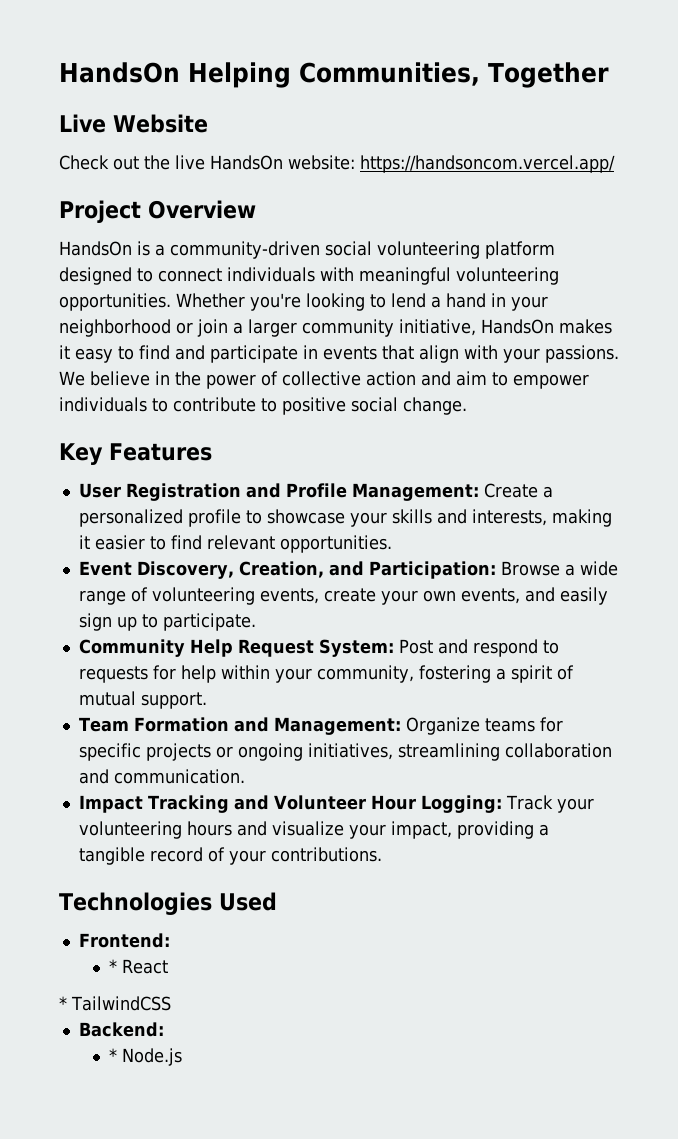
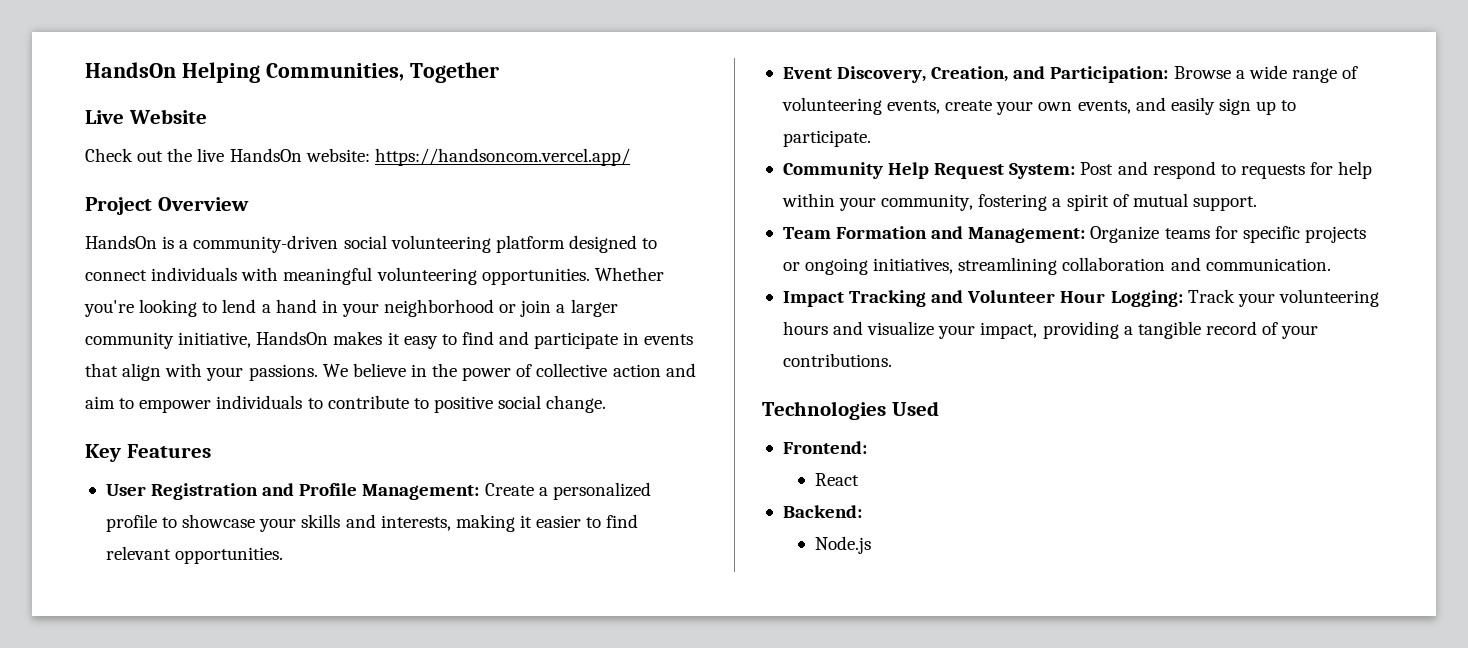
[108,959,117,973] * -> (867, 447) none
[59,996,171,1011] // * TailwindCSS -> (859, 479) none
[108,1048,117,1062] * -> (862, 511) none

